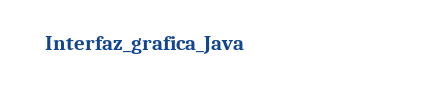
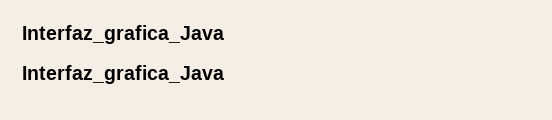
[45,36,244,54] Interfaz_grafica_Java -> [22,25,224,44] [22,65,224,84] Interfaz_grafica_Java // Interfaz_grafica_Java

